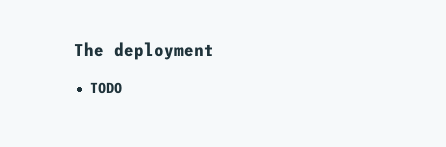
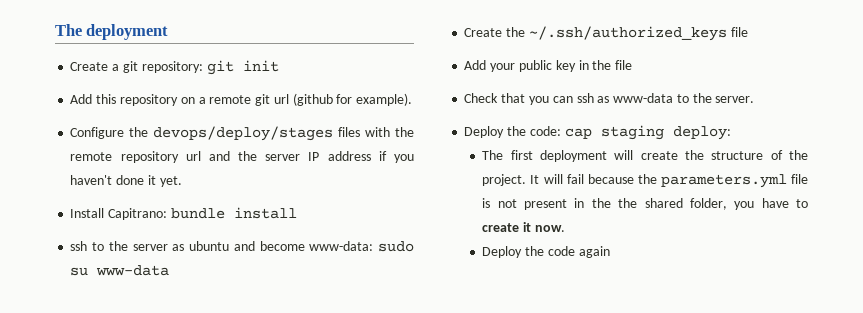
[89,82,122,94] TODO -> [70,60,279,75] [70,93,413,106] [70,126,415,141] [70,151,415,163] [70,175,182,187] [70,207,297,220] [70,241,415,252] [70,265,170,276] [464,26,748,41] [464,60,633,72] [464,93,755,105] [464,125,731,140] [482,150,808,162] [482,174,808,188] [482,198,808,210] [482,222,565,232] [482,246,610,258] Create a git repository: git init // Add this repository on a remote git url (github for example). // Configure the devops/deploy/stages files with the remote repository url and the server IP address if you haven't done it yet. // Install Capitrano: bundle install // ssh to the server as ubuntu and become www-data: sudo su www-data // Create the ~/.ssh/authorized_keys file // Add your public key in the file // Check that you can ssh as www-data to the server. // Deploy the code: cap staging deploy: // The first deployment will create the structure of the project. It will fail because the parameters.yml file is not present in the the shared folder, you have to create it now. // Deploy the code again

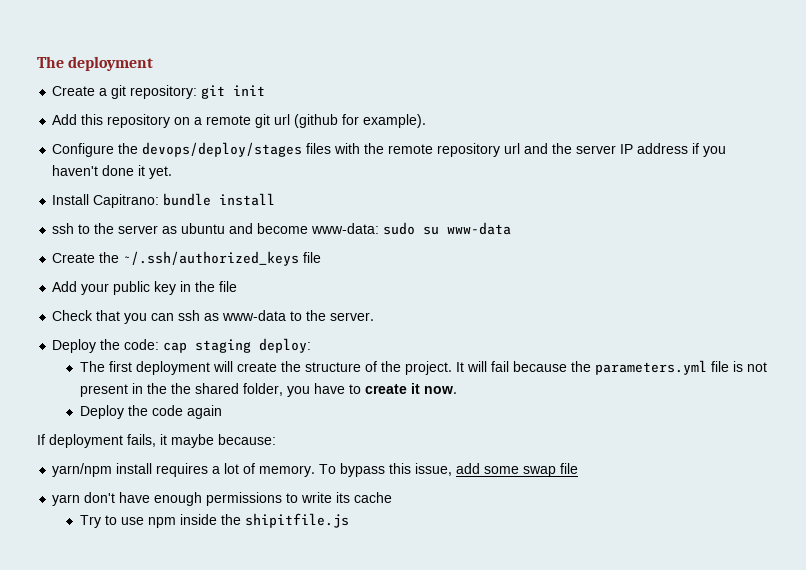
(610, 252) none -> [37,434,276,448] [52,463,579,477] [52,492,393,506] [79,513,349,528] // If deployment fails, it maybe because: // yarn/npm install requires a lot of memory. To bypass this issue, add some swap file // yarn don't have enough permissions to write its cache // Try to use npm inside the shipitfile.js

